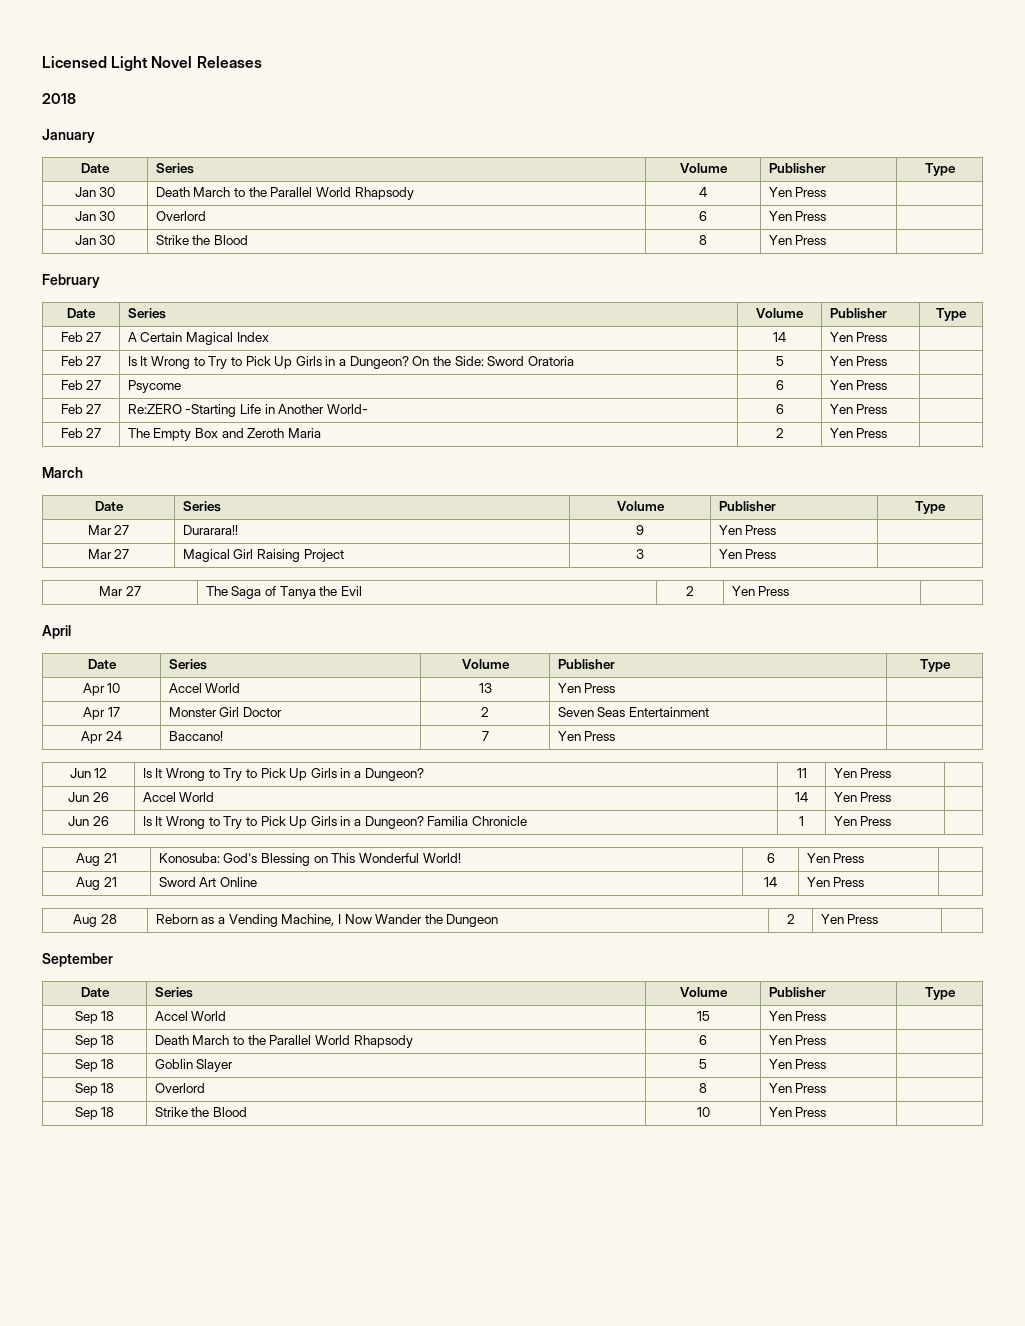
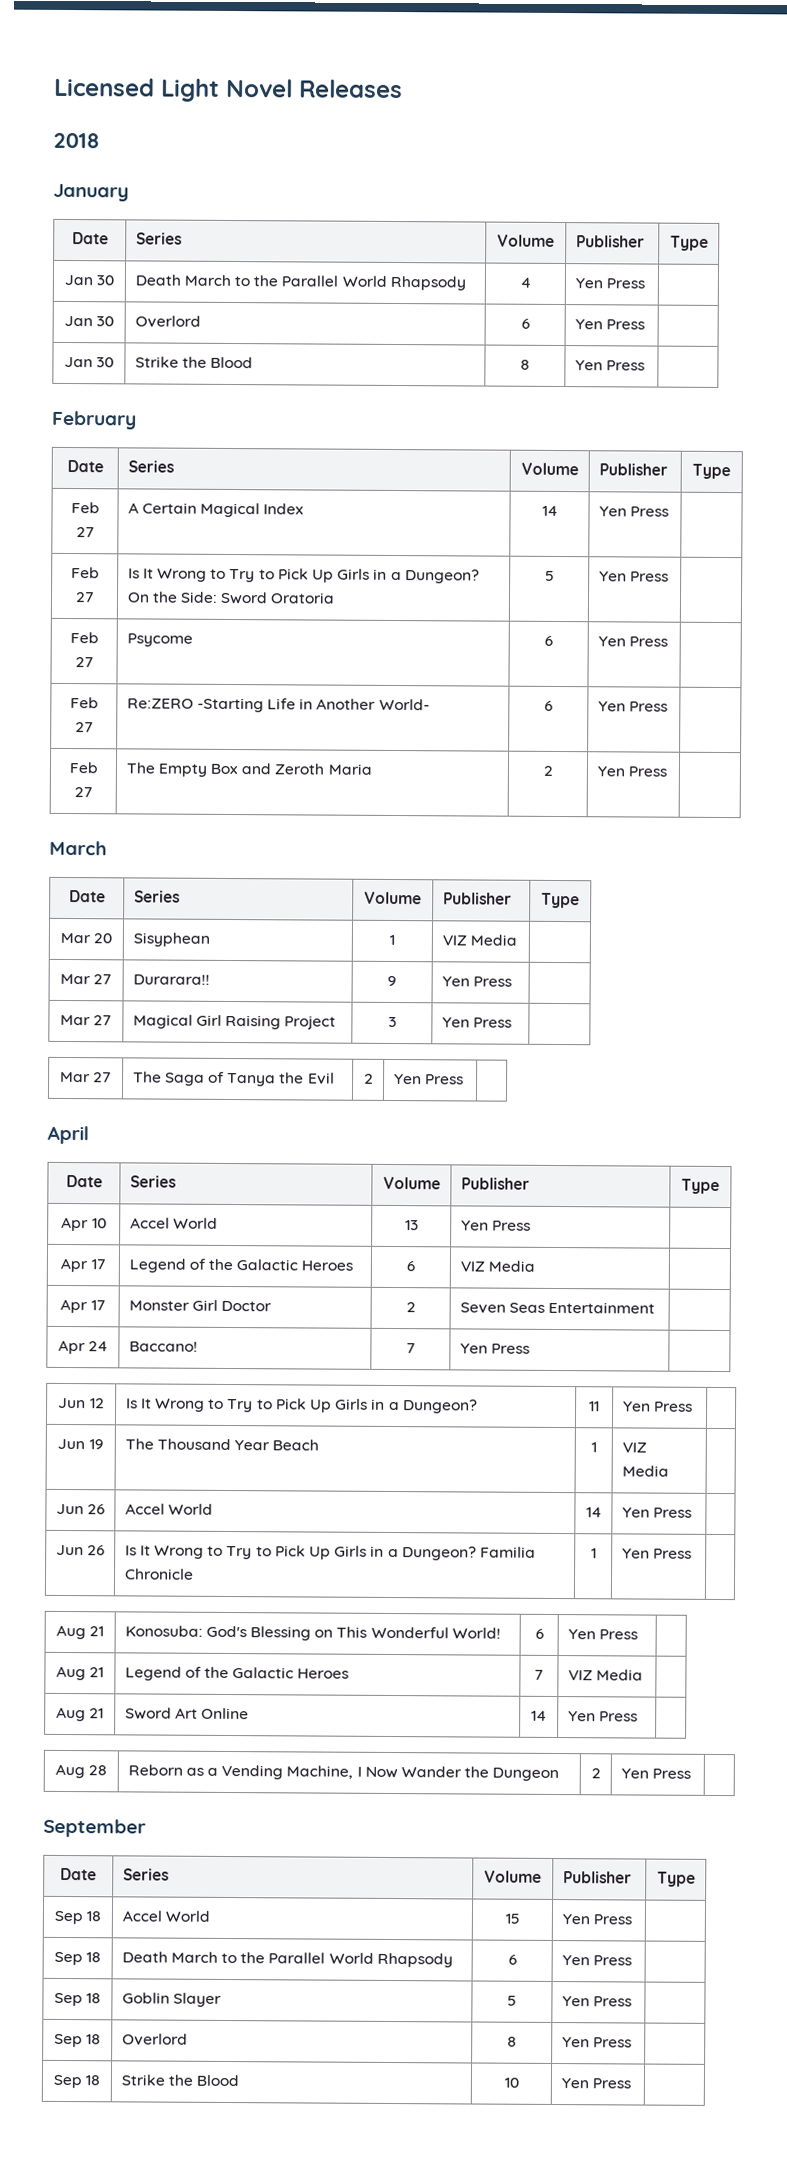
(946, 507) none -> [59,932,113,944] [132,932,210,947] [389,934,395,946] [441,934,517,946] // Mar 20 | Sisyphean | 1 | VIZ Media |
(616, 688) none -> [60,1257,106,1273] [128,1258,354,1273] [406,1261,415,1272] [459,1260,535,1272] // Apr 17 | Legend of the Galactic Heroes | 6 | VIZ Media |
(892, 773) none -> [57,1438,104,1450] [124,1438,320,1451] [590,1442,597,1453] [621,1442,647,1453] [621,1465,669,1477] // Jun 19 | The Thousand Year Beach | 1 | VIZ Media |
(865, 858) none -> [55,1665,105,1681] [124,1666,350,1681] [534,1669,544,1680] [567,1669,643,1681] // Aug 21 | Legend of the Galactic Heroes | 7 | VIZ Media |

